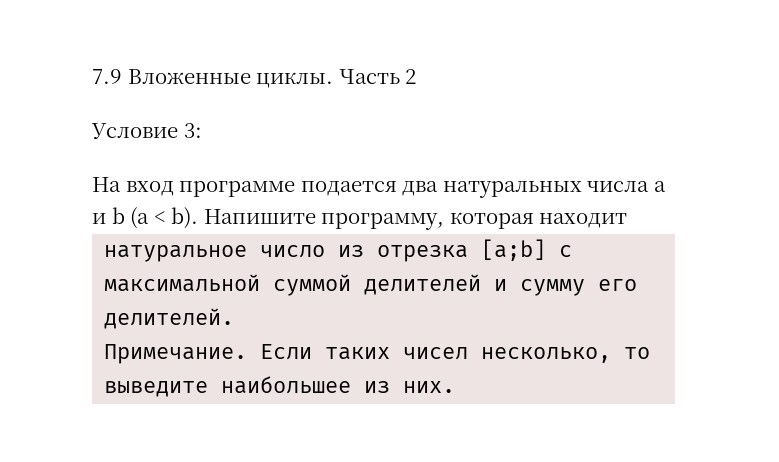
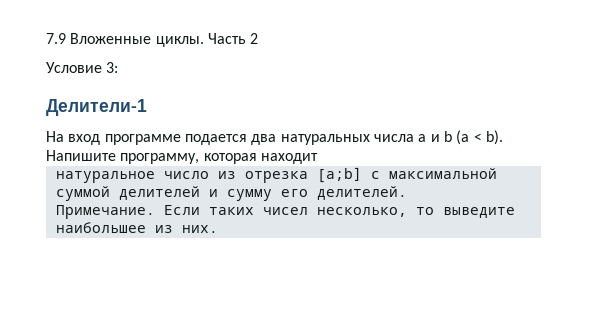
(202, 130) none -> [46,99,147,116] // Делители-1

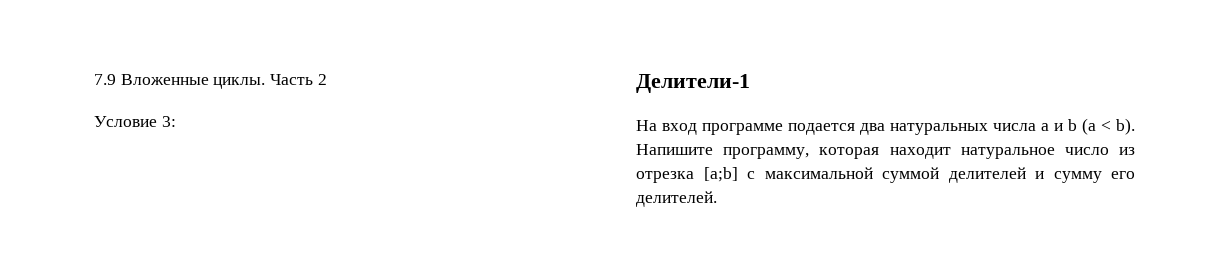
(318, 158) // -> (951, 153) none
[55,205,515,219] [55,222,218,233] // Примечание. Если таких чисел несколько, то выведите наибольшее из них. -> (717, 199) none

